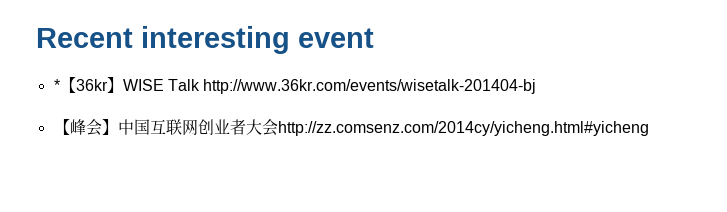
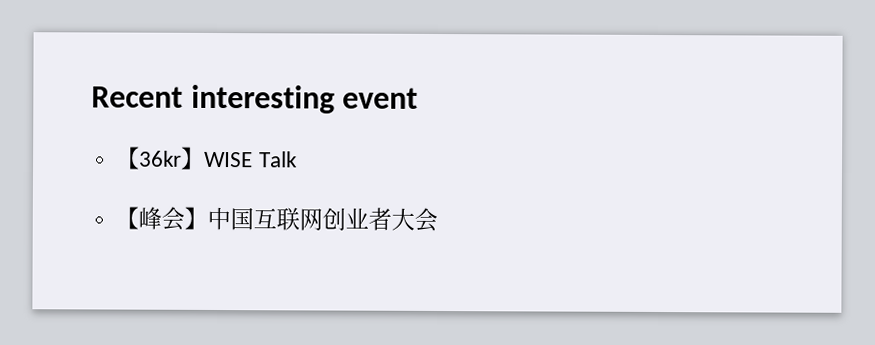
[53,79,60,91] * -> (419, 98) none
[203,79,537,94] http://www.36kr.com/events/wisetalk-201404-bj -> (298, 159) none
[277,121,649,136] http://zz.comsenz.com/2014cy/yicheng.html#yicheng -> (439, 220) none

